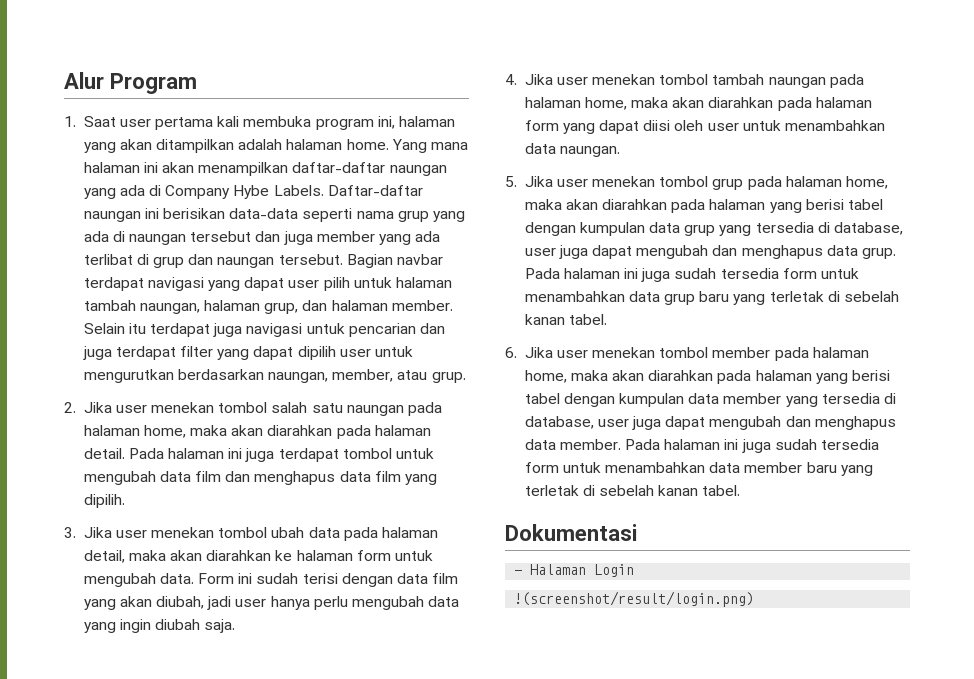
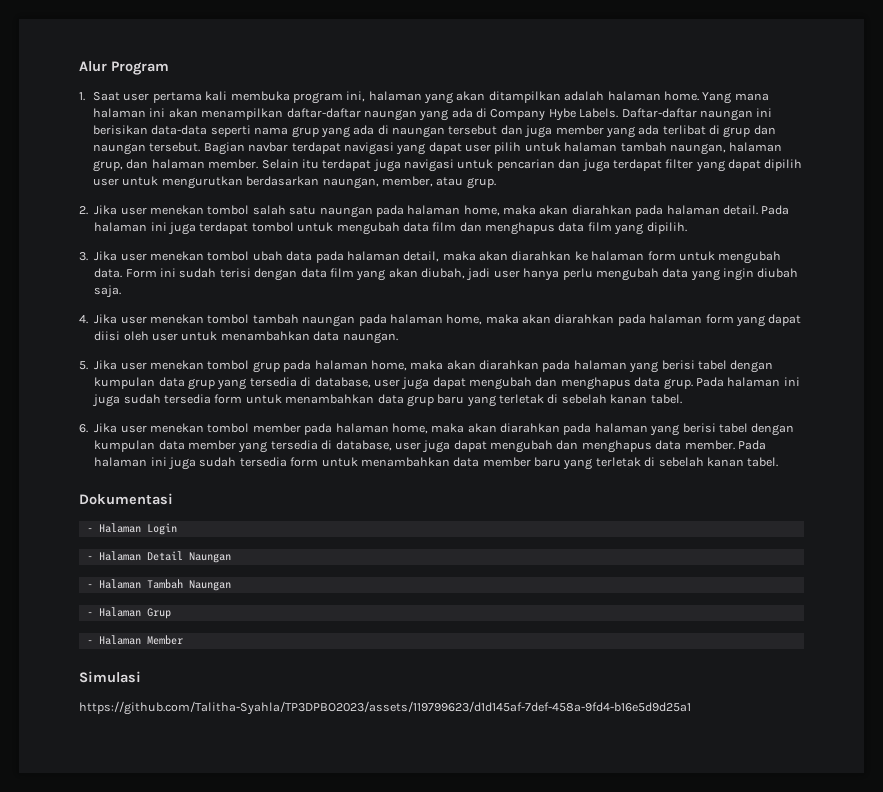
[514,591,755,607] !(screenshot/result/login.png) -> [86,551,231,563] [86,579,231,591] [86,607,171,619] [86,635,183,645] [79,671,141,683] [79,701,691,715] - Halaman Detail Naungan // - Halaman Tambah Naungan // - Halaman Grup // - Halaman Member // Simulasi // https://github.com/Talitha-Syahla/TP3DPBO2023/assets/119799623/d1d145af-7def-458a-9fd4-b16e5d9d25a1

